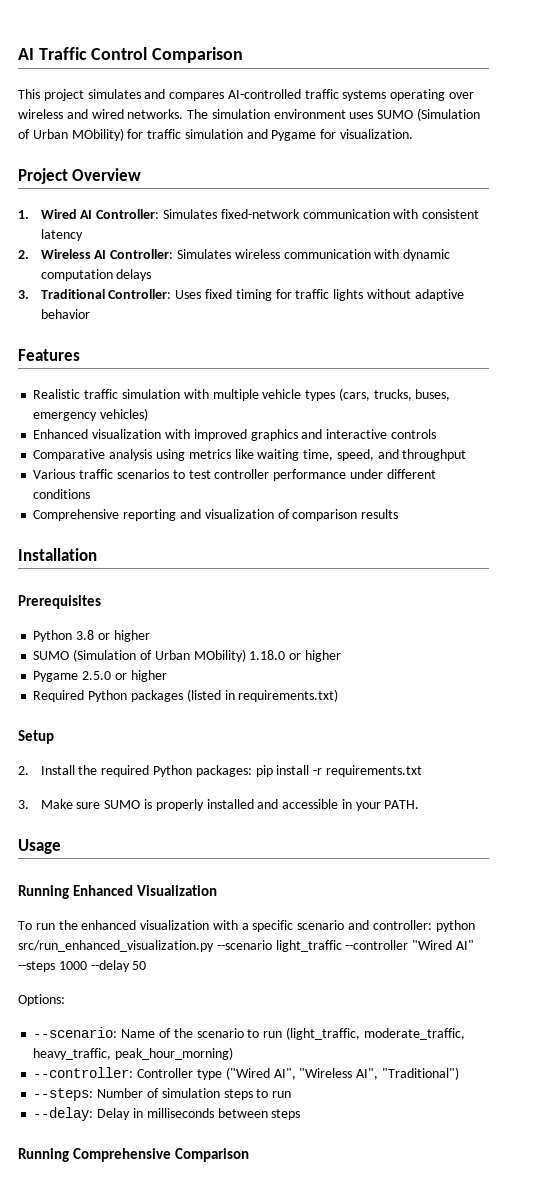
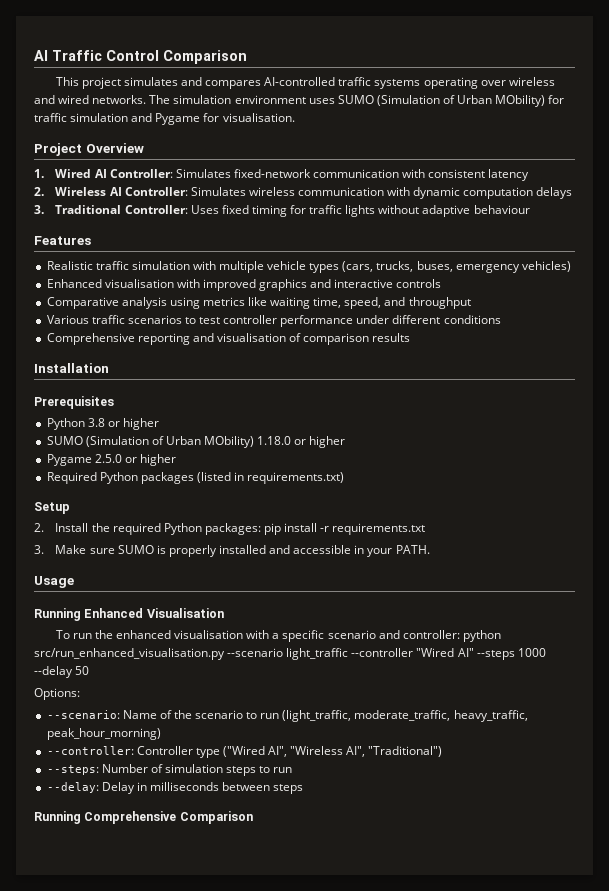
[340,129,414,139] visualization. -> [222,113,295,122] visualisation.
[40,309,90,319] behavior -> [473,205,530,214] behaviour
[92,429,162,439] visualization -> [104,279,174,288] visualisation
[204,509,274,519] visualization -> [216,333,286,342] visualisation
[137,885,218,896] Visualization -> [146,608,224,618] Visualisation
[140,920,210,930] visualization -> [174,630,244,639] visualisation
[18,940,214,952] src/run_enhanced_visualization.py -> [34,648,225,660] src/run_enhanced_visualisation.py

